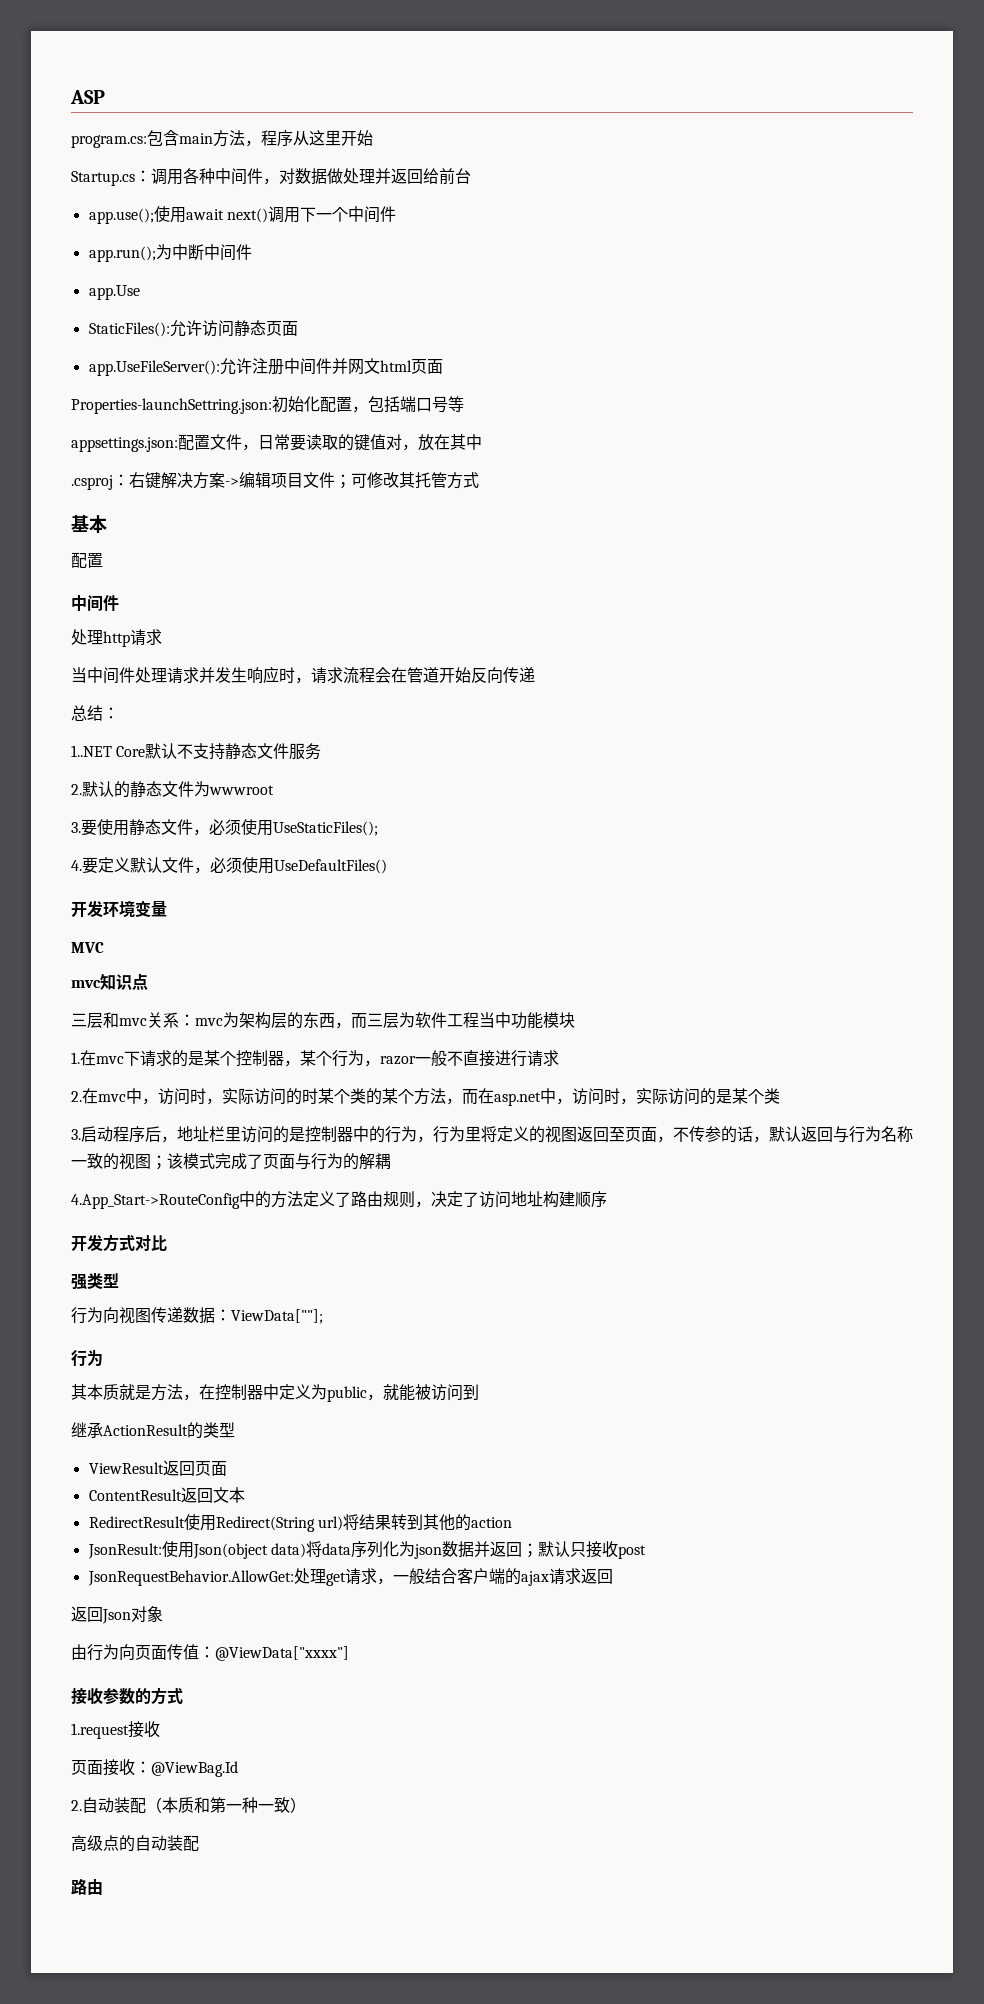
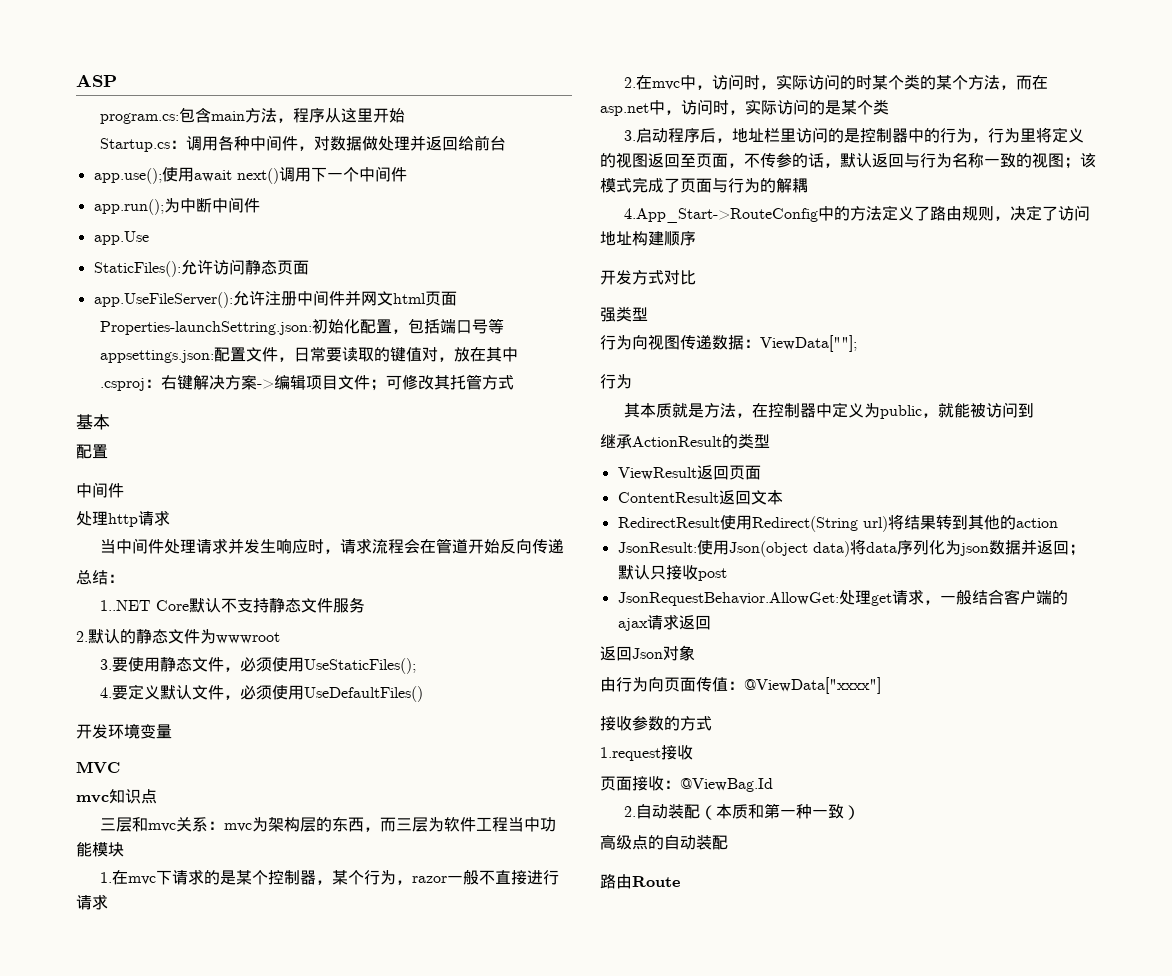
(103, 1887) none -> [632,876,680,887] Route

